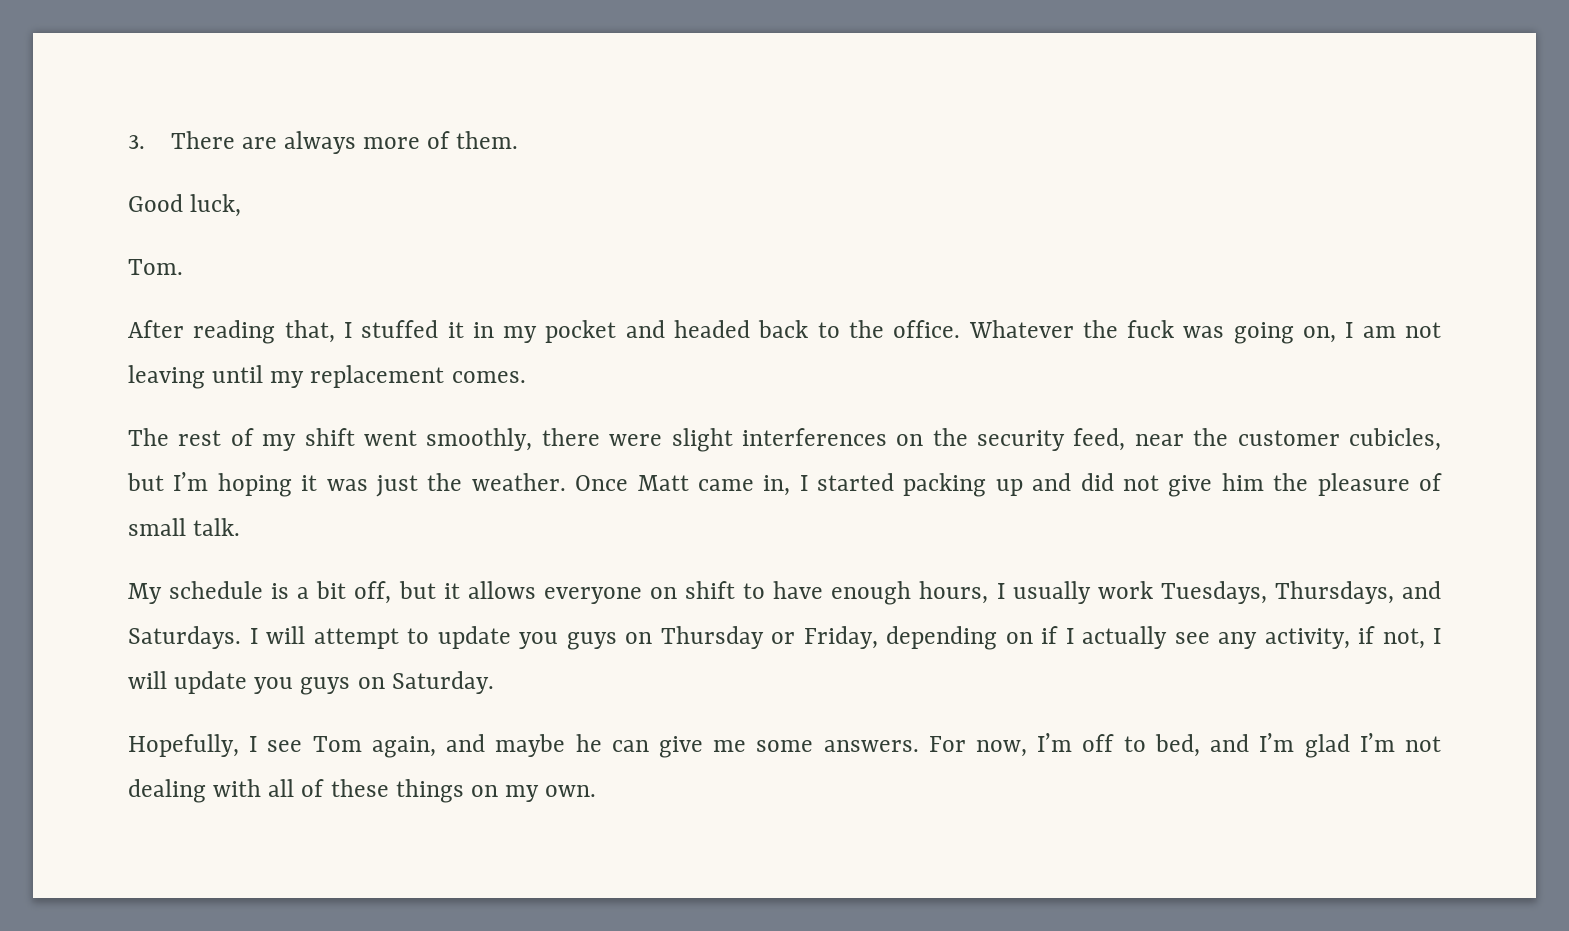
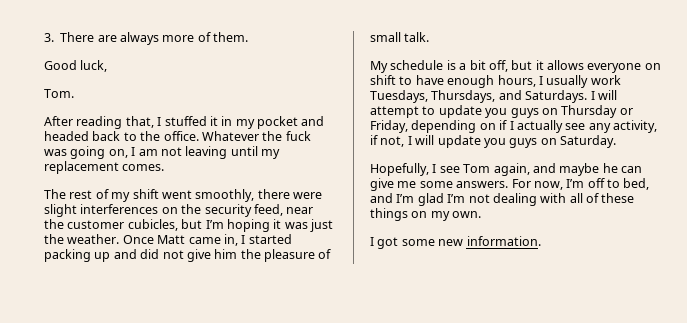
(597, 791) none -> [370,236,541,249] // I got some new information.

